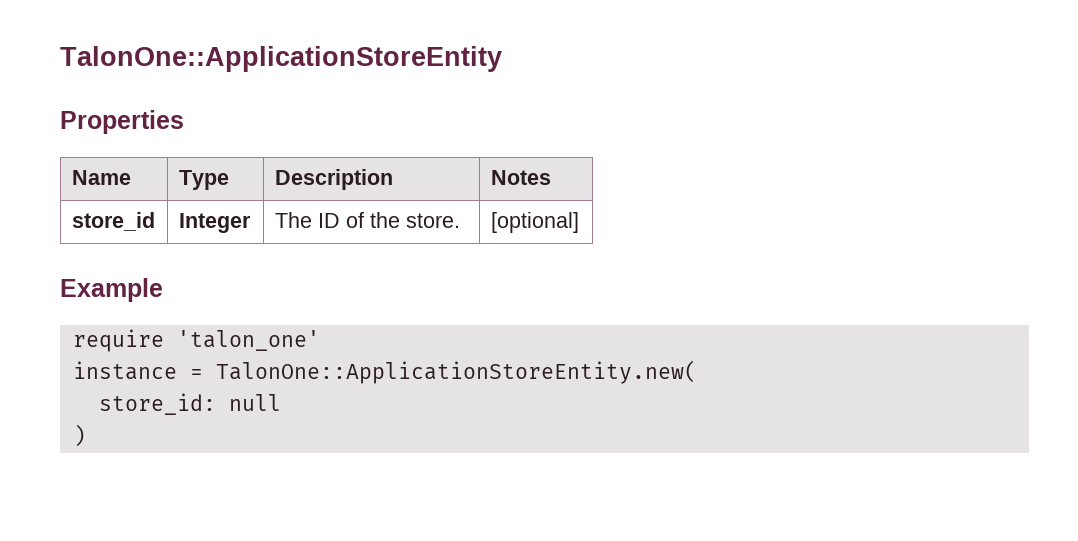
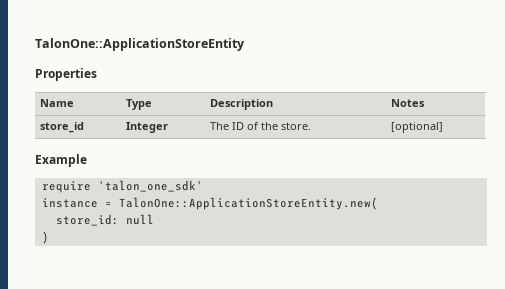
[176,330,320,351] 'talon_one' -> [97,180,203,192] 'talon_one_sdk'

